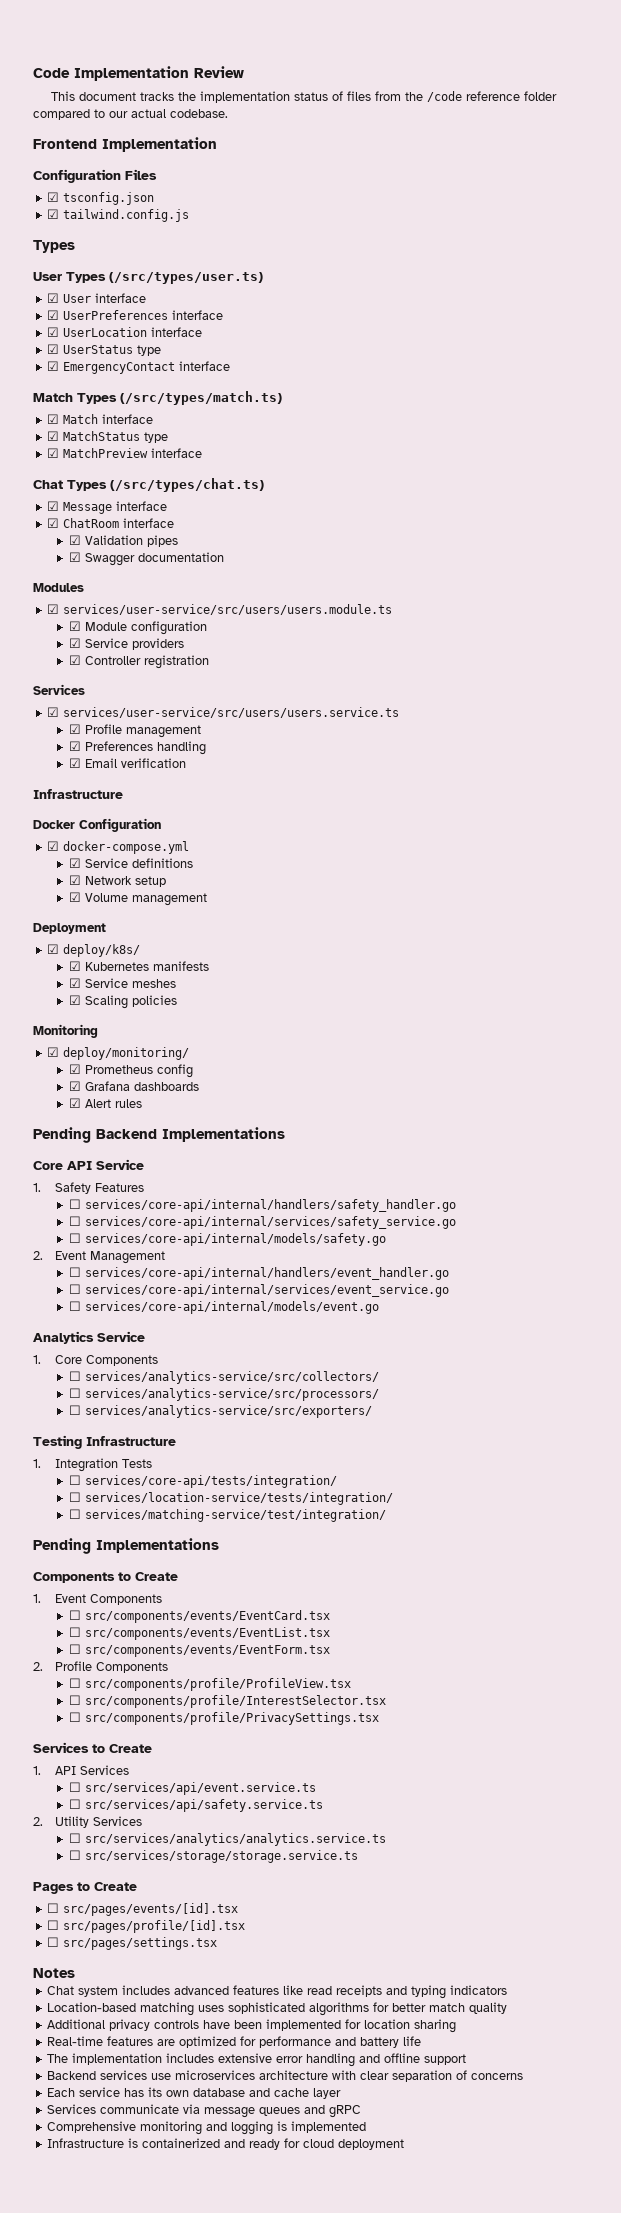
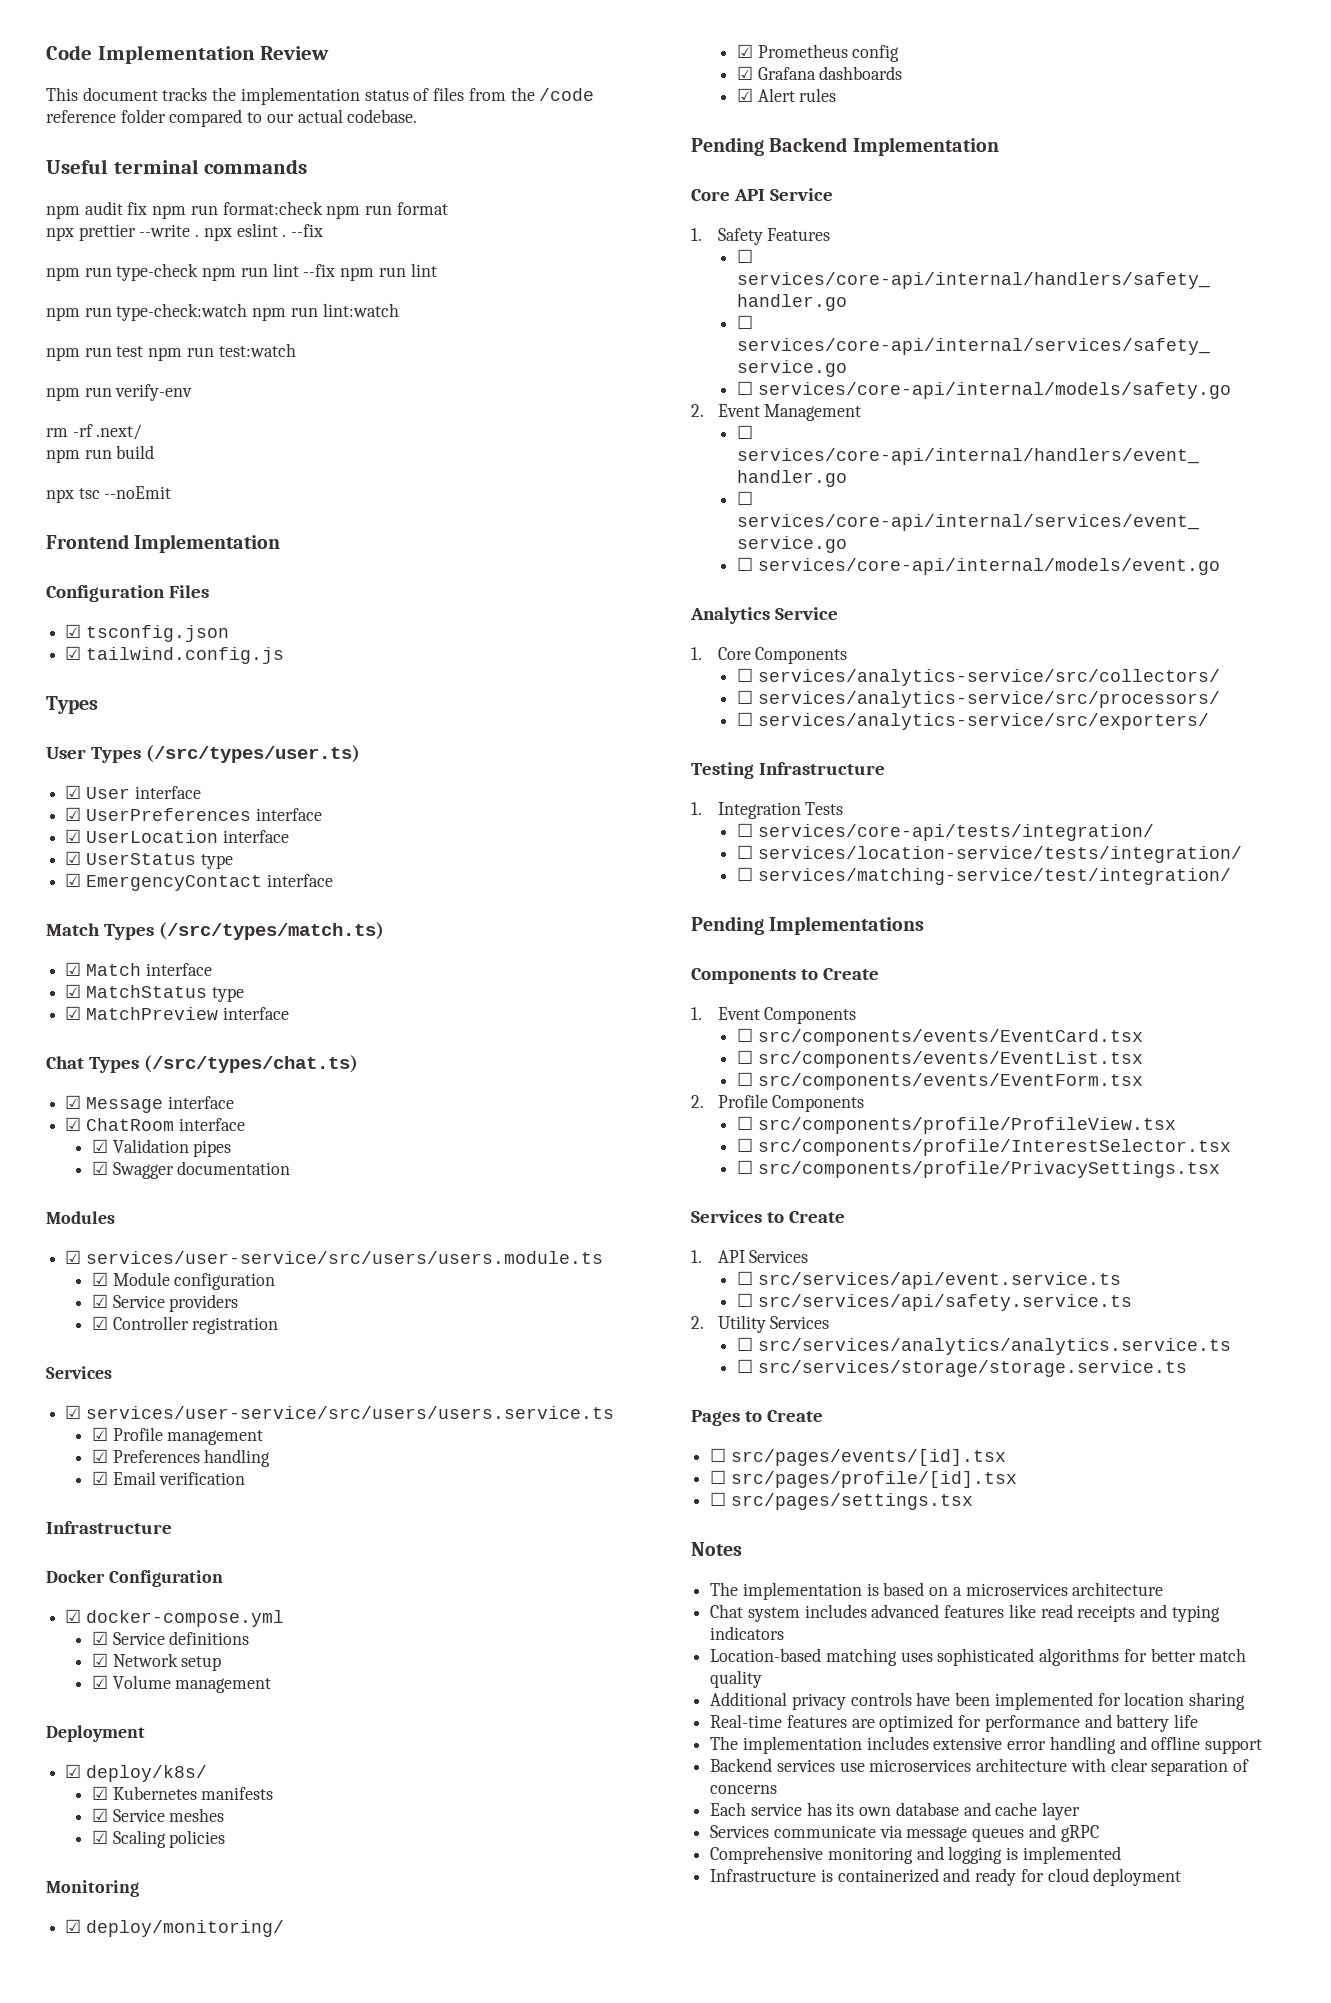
(228, 113) none -> [46,159,308,174] [46,201,448,219] [46,223,324,241] [46,263,437,281] [46,303,399,321] [46,343,296,361] [46,384,193,401] [46,424,143,440] [46,445,155,463] [46,486,172,503] // Useful terminal commands // npm audit fix npm run format:check npm run format // npx prettier --write . npx eslint . --fix // npm run type-check npm run lint --fix npm run lint // npm run type-check:watch npm run lint:watch // npm run test npm run test:watch // npm run verify-env // rm -rf .next/ // npm run build // npx tsc --noEmit
[162,1127,285,1142] Implementations -> [852,137,999,156] Implementation
(75, 1973) none -> [710,1582,1164,1600] // The implementation is based on a microservices architecture

